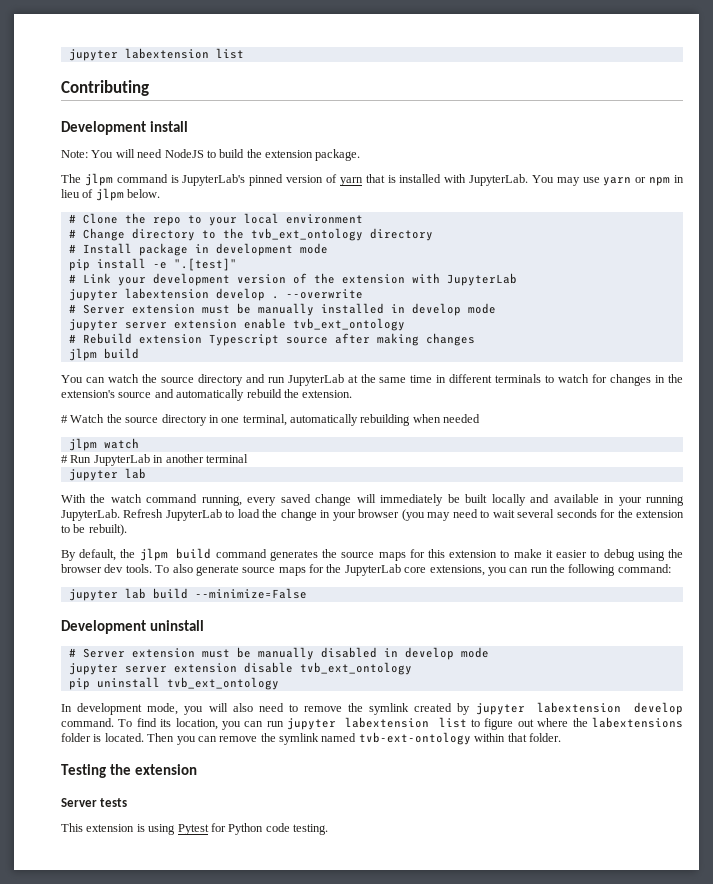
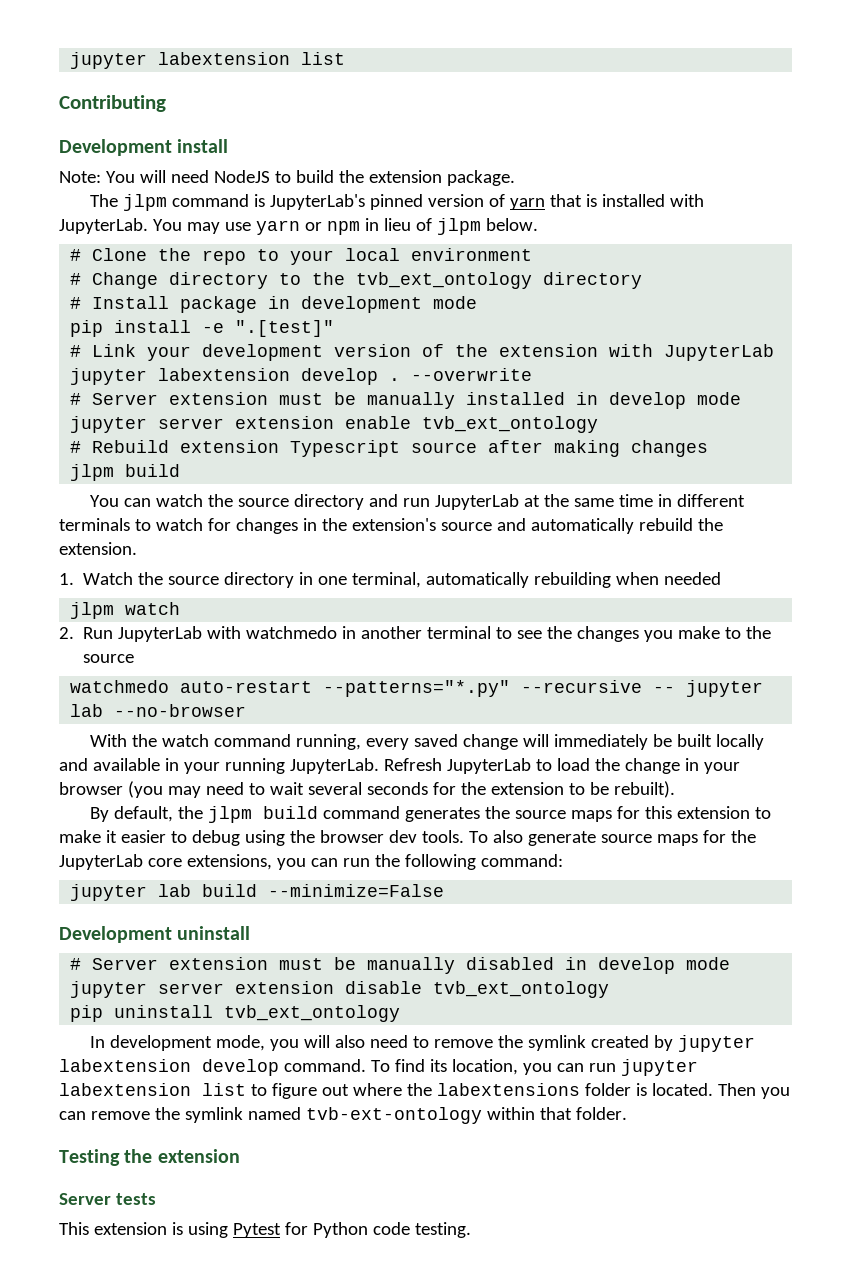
[61,415,68,423] # -> [59,573,74,585] 1.
[61,455,68,463] # -> [59,627,74,639] 2.
(150, 460) none -> [207,626,338,639] with watchmedo
[68,468,146,481] // jupyter lab -> [496,626,772,642] [83,654,135,663] [70,680,764,697] [70,704,247,717] to see the changes you make to the source // watchmedo auto-restart --patterns="*.py" --recursive -- jupyter lab --no-browser

